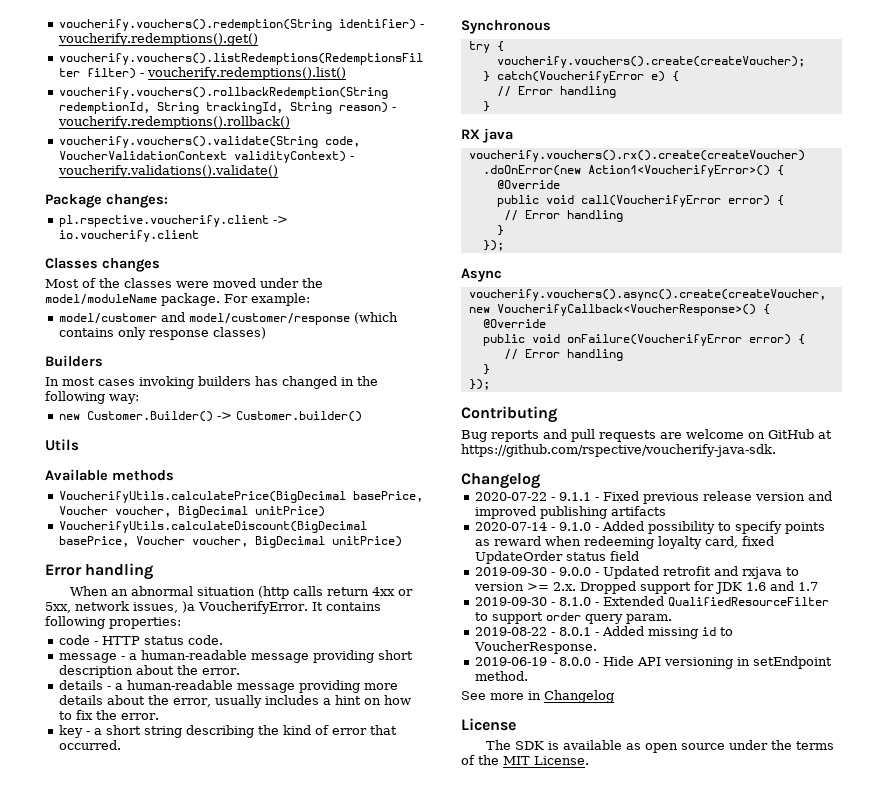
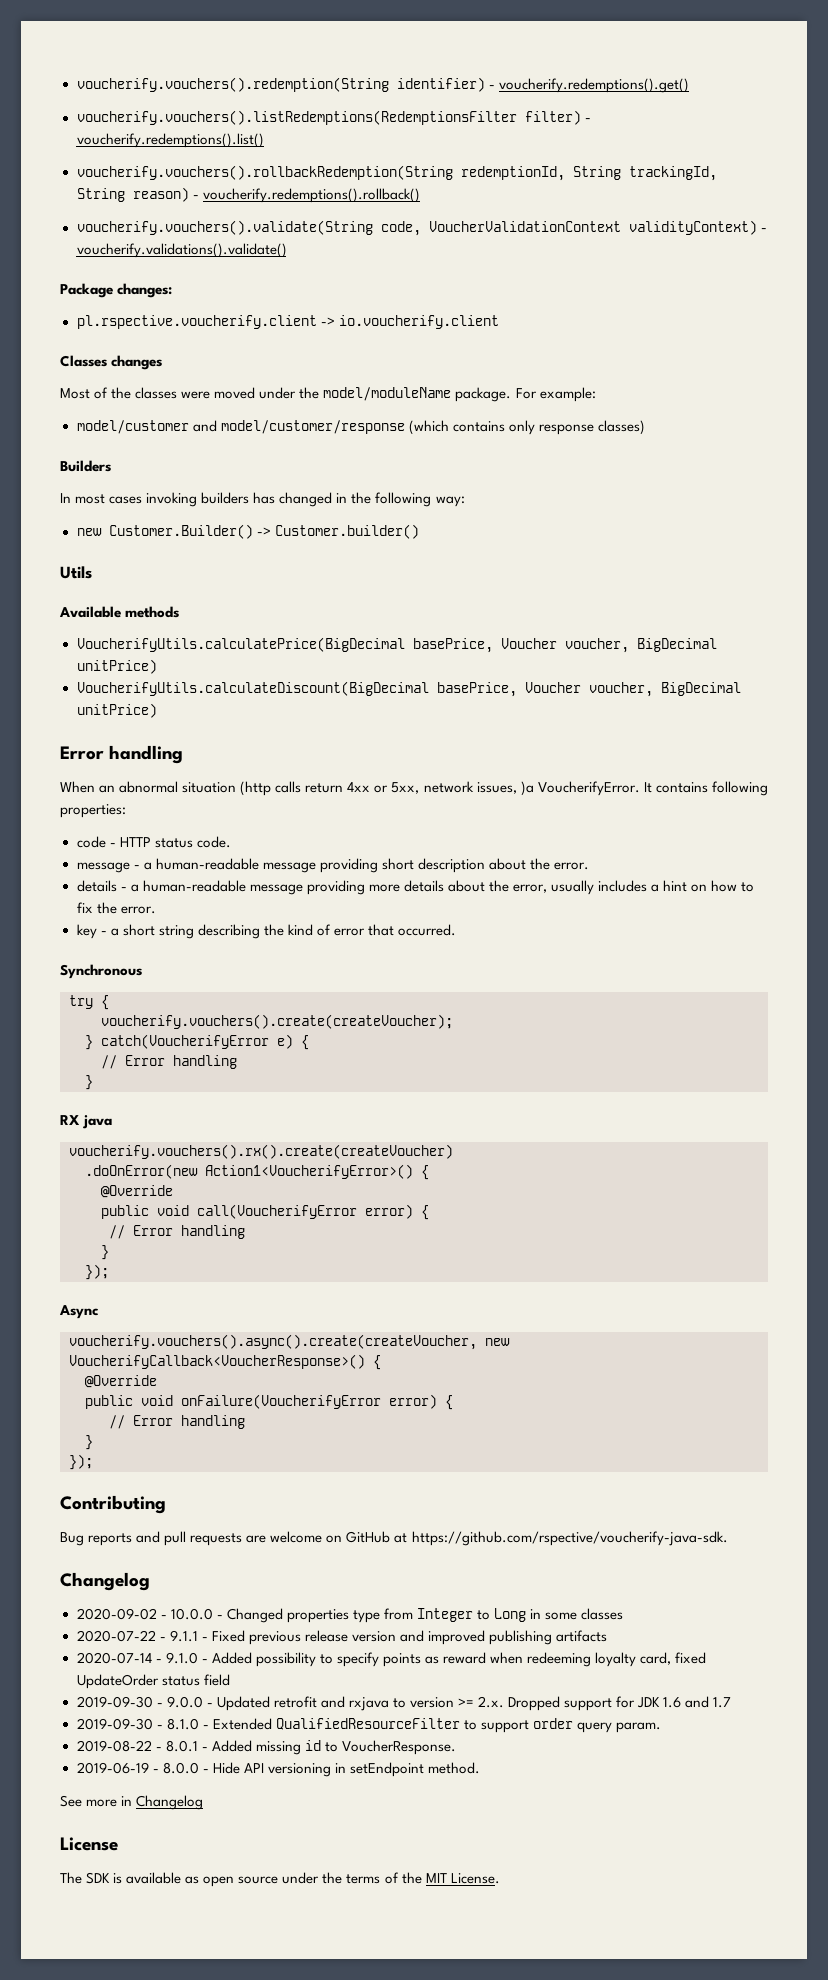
(540, 481) none -> [76,1608,624,1623] // 2020-09-02 - 10.0.0 - Changed properties type from Integer to Long in some classes

